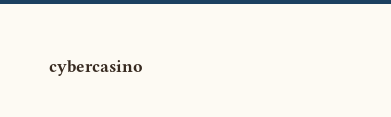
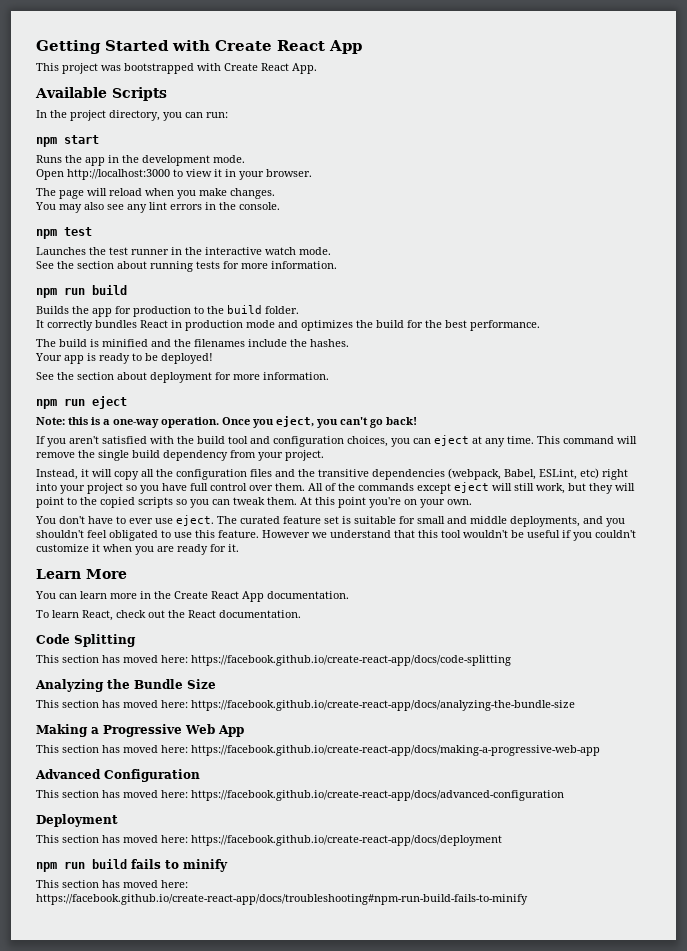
[49,60,143,76] cybercasino -> [36,40,362,54] [36,63,317,74] [35,87,167,101] [36,110,228,121] [36,135,99,147] [36,155,245,166] [36,169,312,180] [36,188,275,199] [35,202,280,213] [36,227,92,239] [36,247,331,255] [36,261,337,272] [36,285,127,298] [36,305,299,317] [36,320,540,331] [36,339,349,347] [35,353,213,364] [36,372,329,383] [36,396,127,409] [36,416,417,428] [36,435,637,447] [36,450,324,461] [36,468,628,480] [36,482,635,494] [36,497,472,508] [35,515,625,527] [36,530,636,541] [36,544,239,555] [36,569,127,579] [35,591,349,602] [36,610,301,621] [36,634,136,647] [36,655,511,666] [35,679,216,692] [36,700,575,711] [36,724,244,737] [36,745,600,756] [35,769,200,782] [36,790,564,801] [36,814,118,827] [36,835,502,846] [36,859,228,872] [36,880,188,888] [36,894,528,905] Getting Started with Create React App // This project was bootstrapped with Create React App. // Available Scripts // In the project directory, you can run: // npm start // Runs the app in the development mode. // Open http://localhost:3000 to view it in your browser. // The page will reload when you make changes. // You may also see any lint errors in the console. // npm test // Launches the test runner in the interactive watch mode. // See the section about running tests for more information. // npm run build // Builds the app for production to the build folder. // It correctly bundles React in production mode and optimizes the build for the best performance. // The build is minified and the filenames include the hashes. // Your app is ready to be deployed! // See the section about deployment for more information. // npm run eject // Note: this is a one-way operation. Once you eject, you can't go back! // If you aren't satisfied with the build tool and configuration choices, you can eject at any time. This command will remove the single build dependency from your project. // Instead, it will copy all the configuration files and the transitive dependencies (webpack, Babel, ESLint, etc) right into your project so you have full control over them. All of the commands except eject will still work, but they will point to the copied scripts so you can tweak them. At this point you're on your own. // You don't have to ever use eject. The curated feature set is suitable for small and middle deployments, and you shouldn't feel obligated to use this feature. However we understand that this tool wouldn't be useful if you couldn't customize it when you are ready for it. // Learn More // You can learn more in the Create React App documentation. // To learn React, check out the React documentation. // Code Splitting // This section has moved here: https://facebook.github.io/create-react-app/docs/code-splitting // Analyzing the Bundle Size // This section has moved here: https://facebook.github.io/create-react-app/docs/analyzing-the-bundle-size // Making a Progressive Web App // This section has moved here: https://facebook.github.io/create-react-app/docs/making-a-progressive-web-app // Advanced Configuration // This section has moved here: https://facebook.github.io/create-react-app/docs/advanced-configuration // Deployment // This section has moved here: https://facebook.github.io/create-react-app/docs/deployment // npm run build fails to minify // This section has moved here: https://facebook.github.io/create-react-app/docs/troubleshooting#npm-run-build-fails-to-minify

